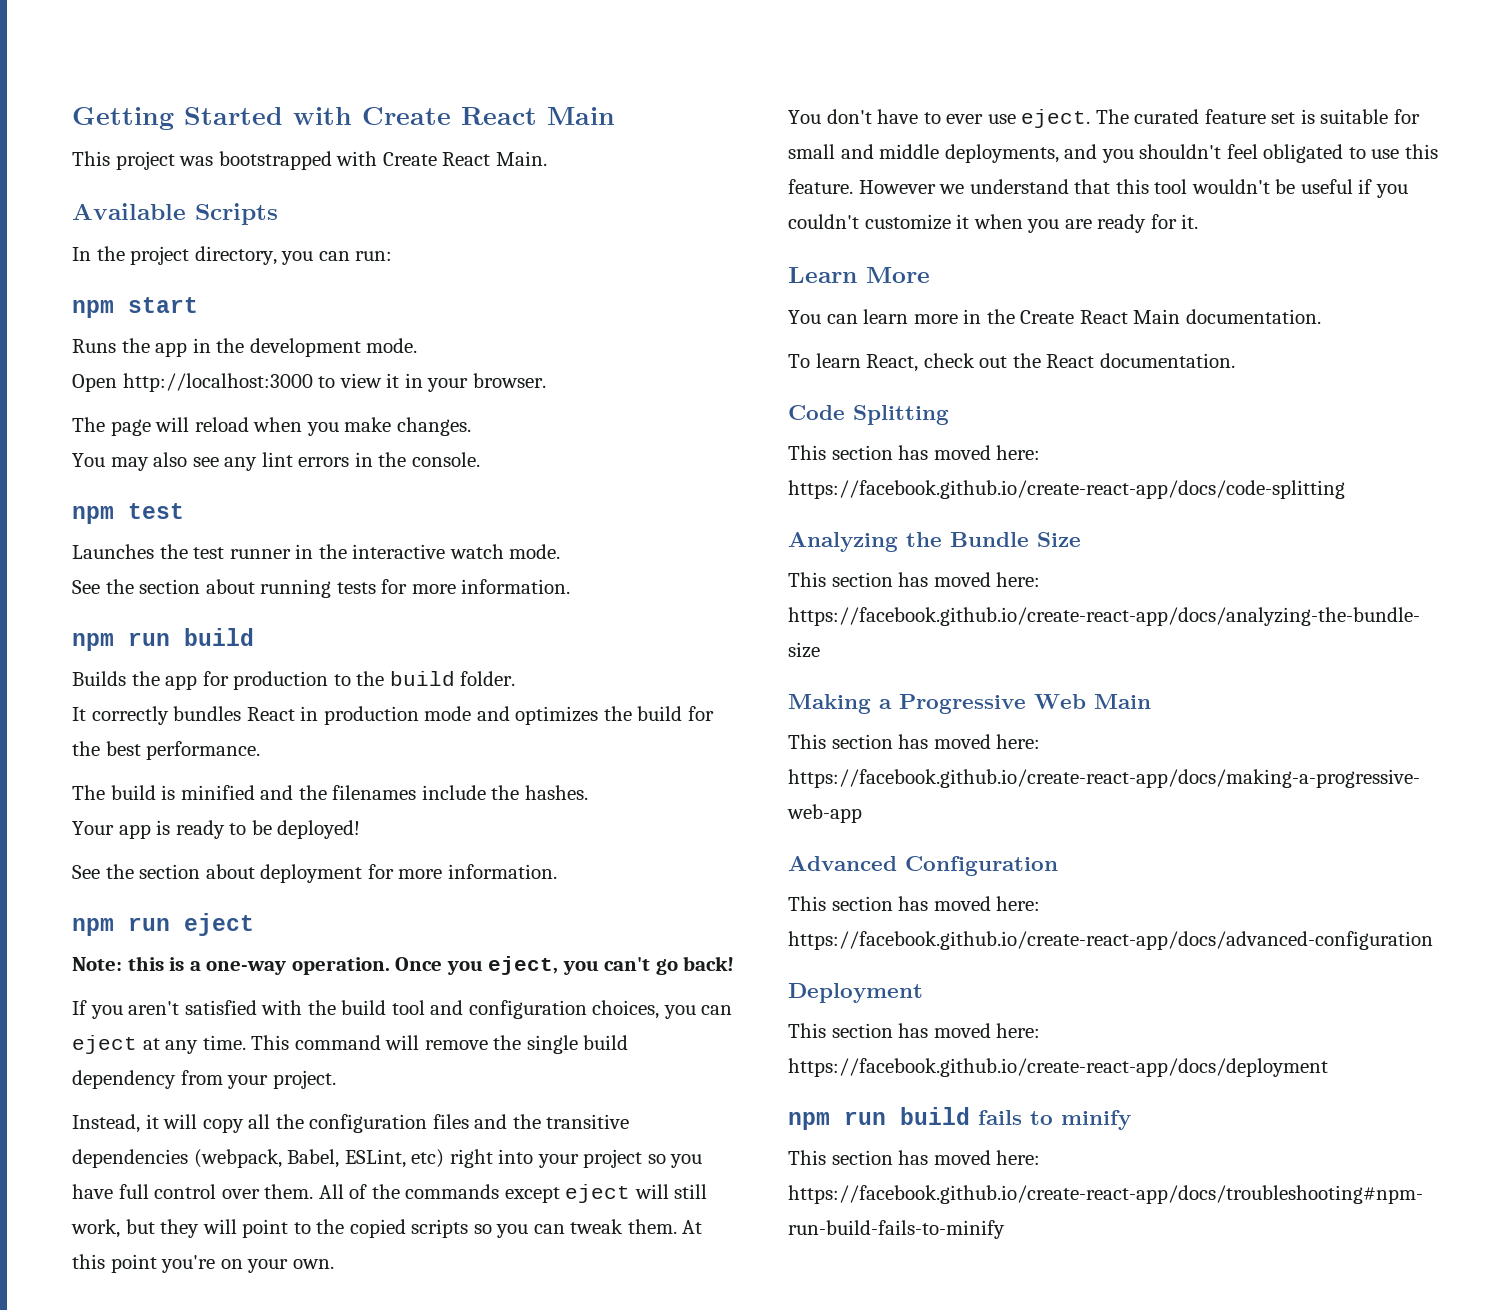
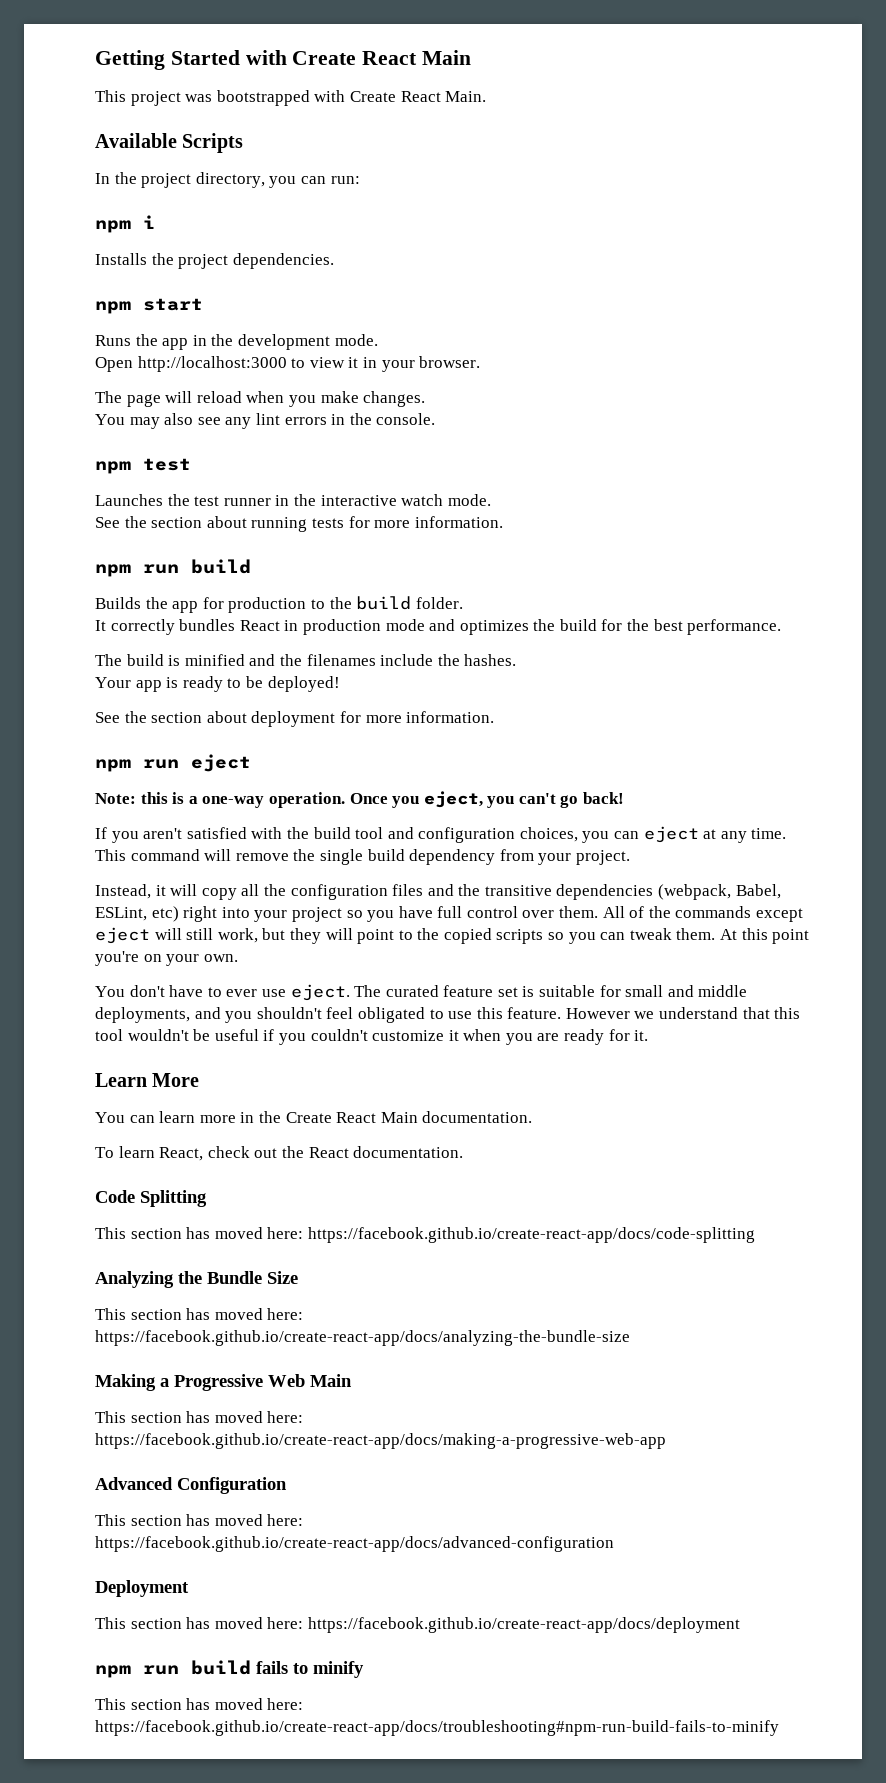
(393, 256) none -> [95,215,155,233] [95,253,334,269] // npm i // Installs the project dependencies.

